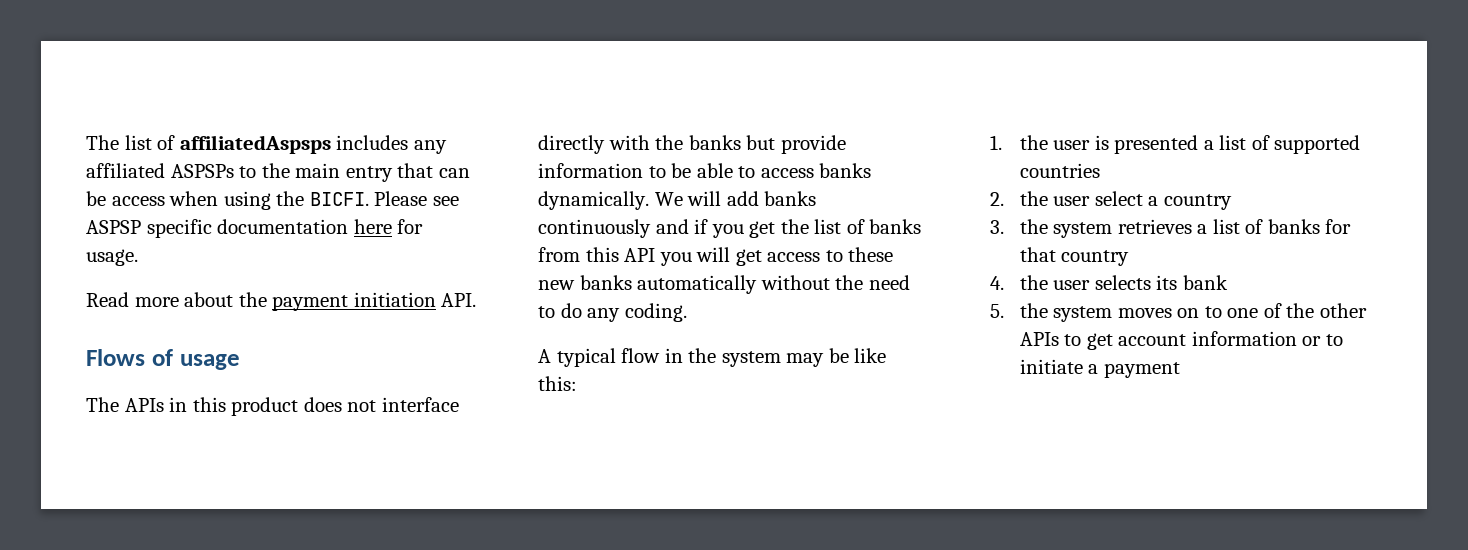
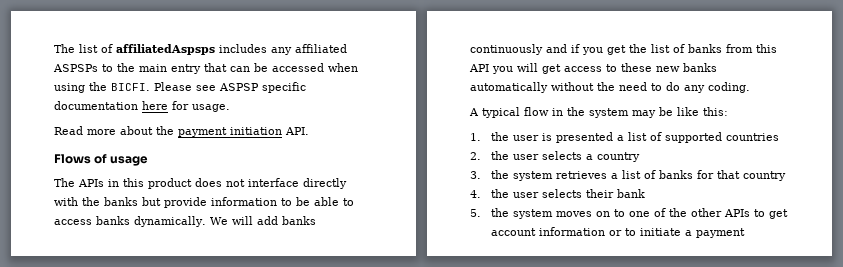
[111,196,165,206] access -> [272,63,324,72] accessed
[1094,191,1143,206] select -> [541,151,582,160] selects
[1156,275,1178,290] its -> [585,189,614,198] their

